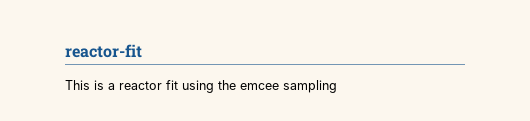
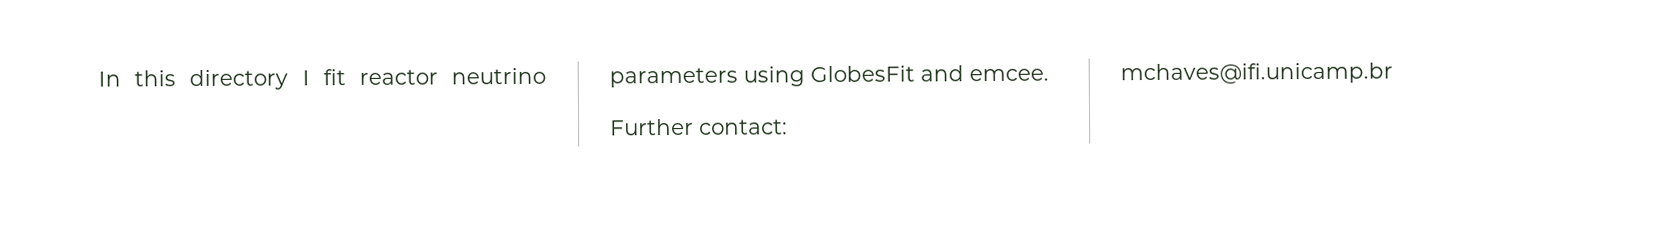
[65,44,142,58] [65,80,337,93] reactor-fit // This is a reactor fit using the emcee sampling -> [98,65,1049,91] [610,118,788,136] [1120,62,1393,85] In this directory I fit reactor neutrino parameters using GlobesFit and emcee. // Further contact: mchaves@ifi.unicamp.br

